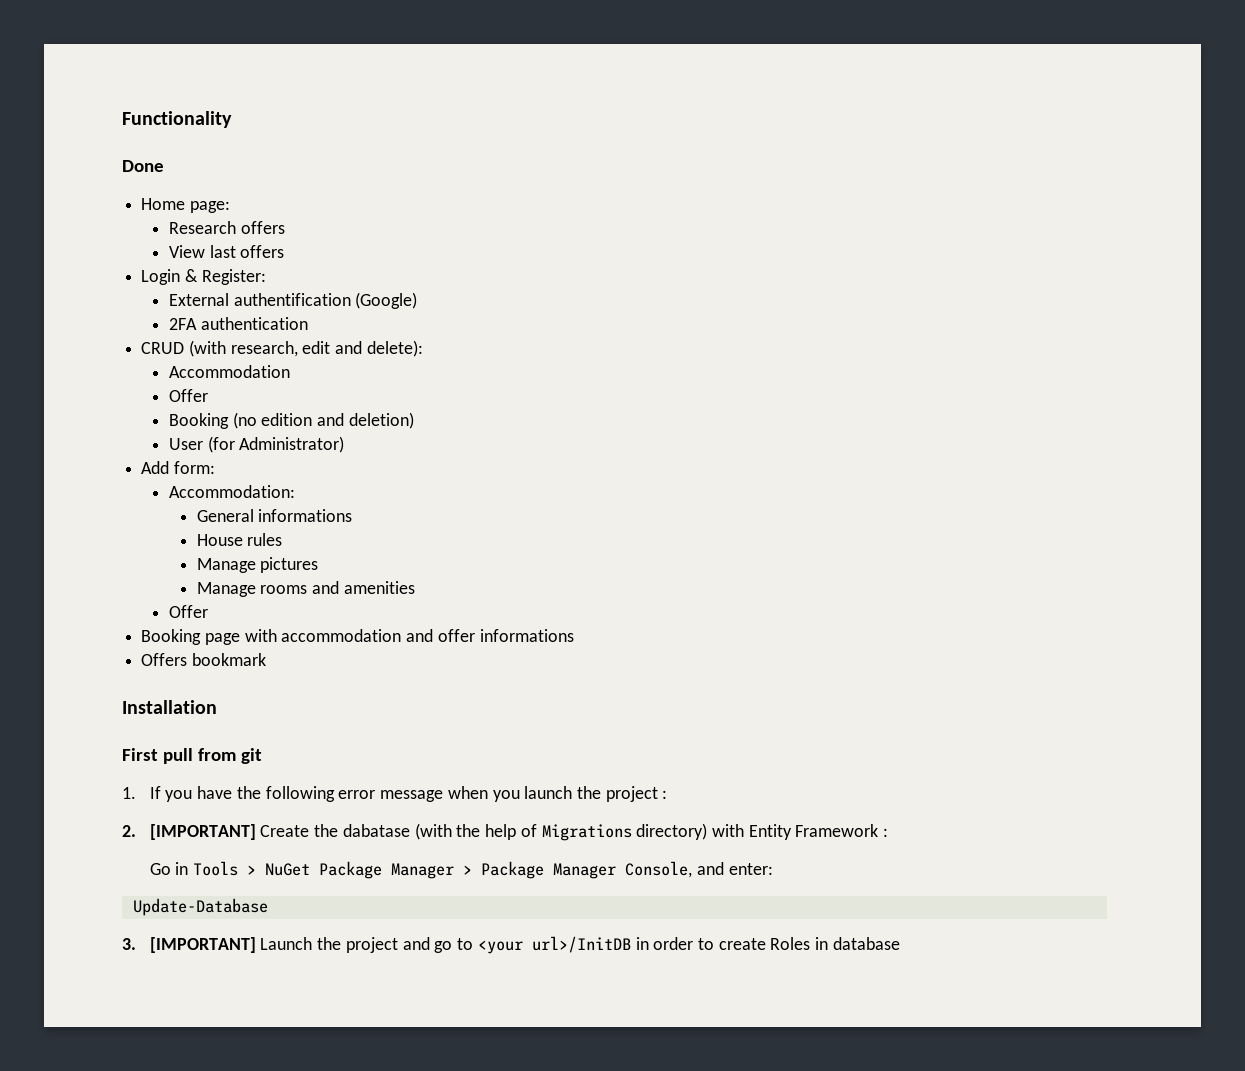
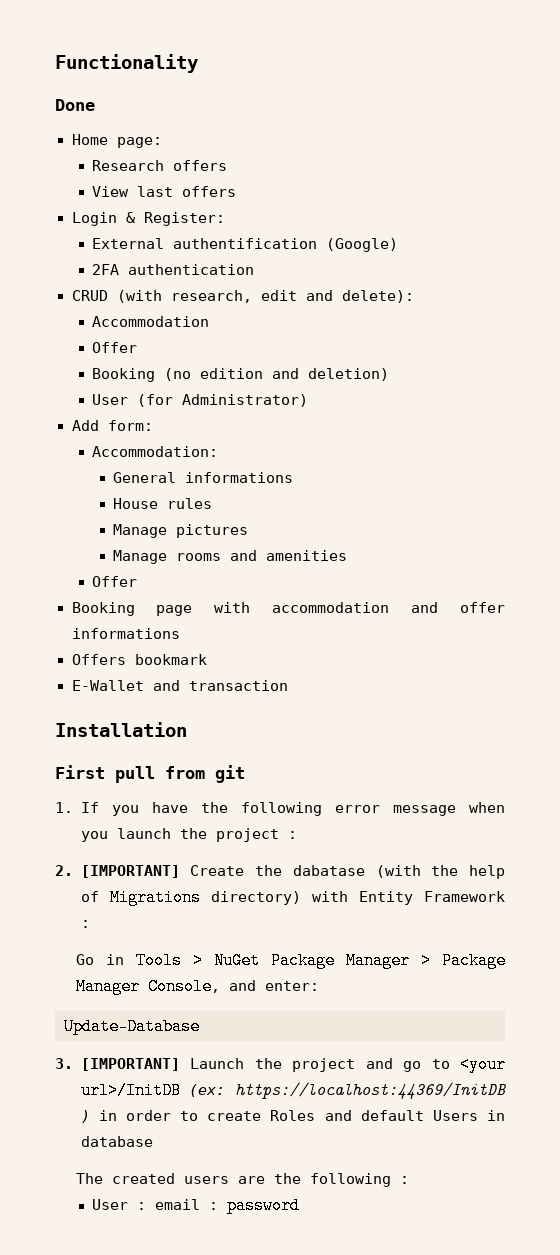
(266, 659) none -> [71,680,288,691] // E-Wallet and transaction
(631, 944) none -> [189,1082,506,1100] [80,1110,90,1123] (ex: https://localhost:44369/InitDB )
(811, 943) none -> [324,1110,478,1121] and default Users
(900, 943) none -> [75,1173,409,1187] [92,1197,301,1214] // The created users are the following : // User : email : password

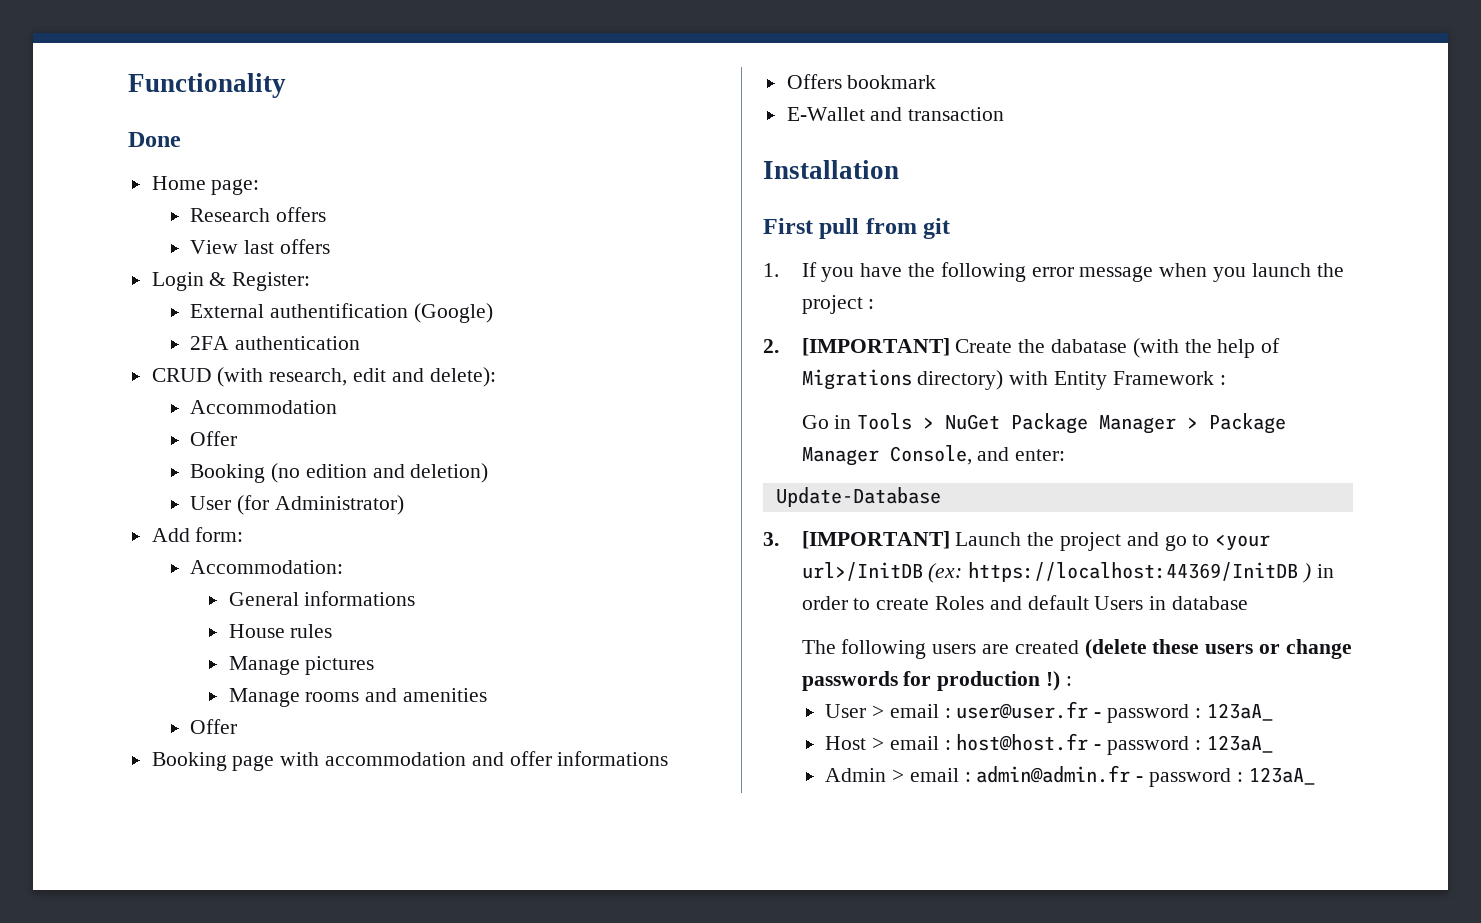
[111,1173,175,1184] created -> [841,639,927,659] following
[273,1173,391,1187] the following -> [1014,639,1352,659] [801,671,1060,691] created (delete these users or change passwords for production !)
[137,1197,301,1214] : email : password -> [871,701,1273,723] [825,733,1273,755] [825,765,1315,787] > email : user@user.fr - password : 123aA_ // Host > email : host@host.fr - password : 123aA_ // Admin > email : admin@admin.fr - password : 123aA_

